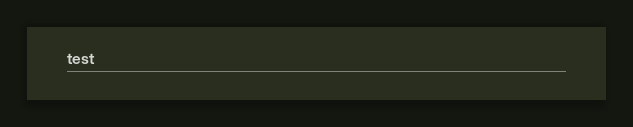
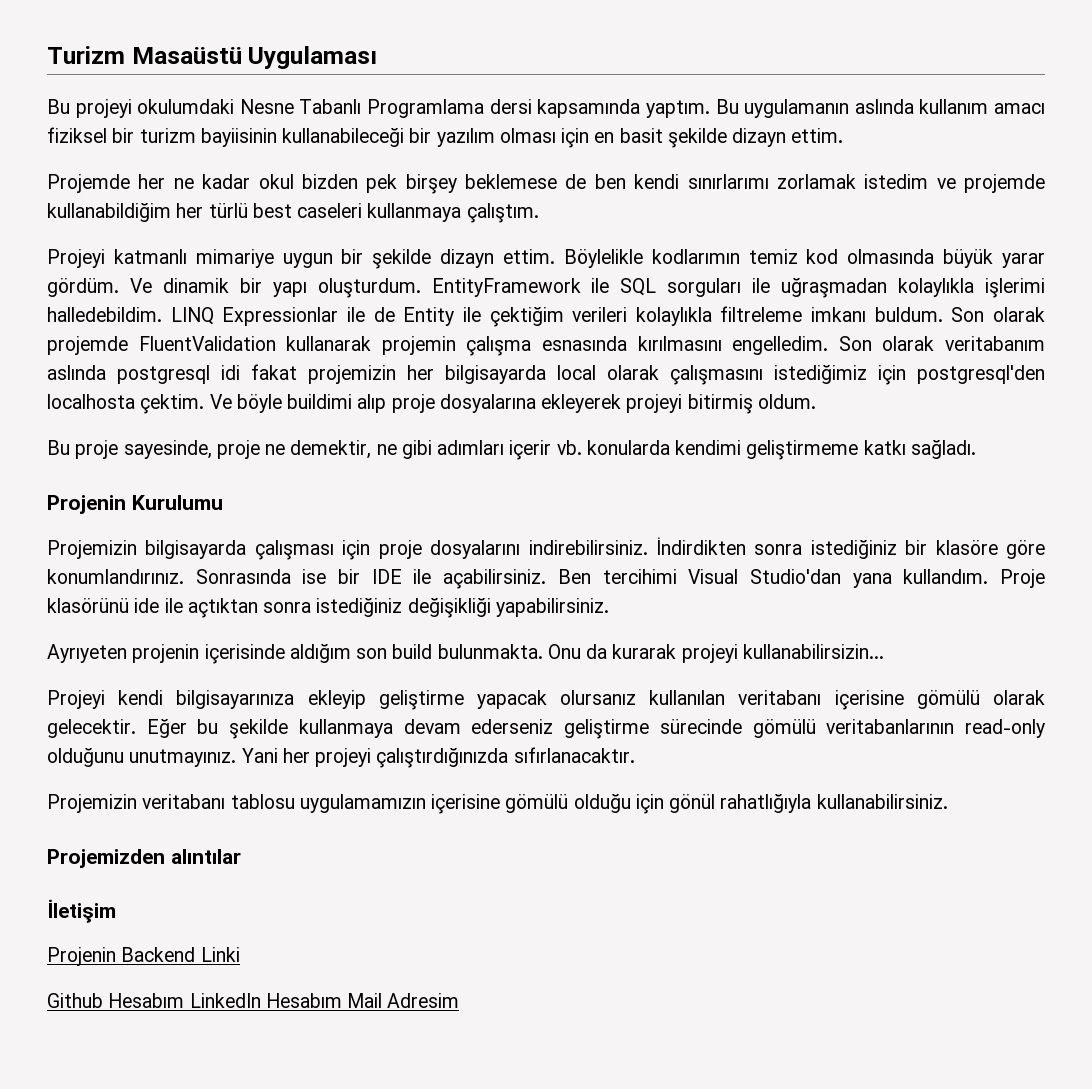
[67,53,95,64] test -> [47,46,378,69] [47,99,1045,118] [47,127,844,148] [47,174,1045,194] [47,203,539,223] [47,249,1045,269] [47,278,1045,298] [47,306,1045,327] [47,336,1046,356] [47,364,1045,385] [47,394,816,414] [47,440,976,460] [47,495,223,514] [47,537,1045,560] [47,569,1046,589] [47,598,609,618] [47,644,884,664] [47,690,1046,710] [47,719,1045,739] [47,747,635,768] [47,794,948,814] [47,849,241,868] [47,899,116,923] [47,947,240,966] [47,993,460,1008] Turizm Masaüstü Uygulaması // Bu projeyi okulumdaki Nesne Tabanlı Programlama dersi kapsamında yaptım. Bu uygulamanın aslında kullanım amacı fiziksel bir turizm bayiisinin kullanabileceği bir yazılım olması için en basit şekilde dizayn ettim. // Projemde her ne kadar okul bizden pek birşey beklemese de ben kendi sınırlarımı zorlamak istedim ve projemde kullanabildiğim her türlü best caseleri kullanmaya çalıştım. // Projeyi katmanlı mimariye uygun bir şekilde dizayn ettim. Böylelikle kodlarımın temiz kod olmasında büyük yarar gördüm. Ve dinamik bir yapı oluşturdum. EntityFramework ile SQL sorguları ile uğraşmadan kolaylıkla işlerimi halledebildim. LINQ Expressionlar ile de Entity ile çektiğim verileri kolaylıkla filtreleme imkanı buldum. Son olarak projemde FluentValidation kullanarak projemin çalışma esnasında kırılmasını engelledim. Son olarak veritabanım aslında postgresql idi fakat projemizin her bilgisayarda local olarak çalışmasını istediğimiz için postgresql'den localhosta çektim. Ve böyle buildimi alıp proje dosyalarına ekleyerek projeyi bitirmiş oldum. // Bu proje sayesinde, proje ne demektir, ne gibi adımları içerir vb. konularda kendimi geliştirmeme katkı sağladı. // Projenin Kurulumu // Projemizin bilgisayarda çalışması için proje dosyalarını indirebilirsiniz. İndirdikten sonra istediğiniz bir klasöre göre konumlandırınız. Sonrasında ise bir IDE ile açabilirsiniz. Ben tercihimi Visual Studio'dan yana kullandım. Proje klasörünü ide ile açtıktan sonra istediğiniz değişikliği yapabilirsiniz. // Ayrıyeten projenin içerisinde aldığım son build bulunmakta. Onu da kurarak projeyi kullanabilirsizin... // Projeyi kendi bilgisayarınıza ekleyip geliştirme yapacak olursanız kullanılan veritabanı içerisine gömülü olarak gelecektir. Eğer bu şekilde kullanmaya devam ederseniz geliştirme sürecinde gömülü veritabanlarının read-only olduğunu unutmayınız. Yani her projeyi çalıştırdığınızda sıfırlanacaktır. // Projemizin veritabanı tablosu uygulamamızın içerisine gömülü olduğu için gönül rahatlığıyla kullanabilirsiniz. // Projemizden alıntılar // İletişim // Projenin Backend Linki // Github Hesabım LinkedIn Hesabım Mail Adresim

